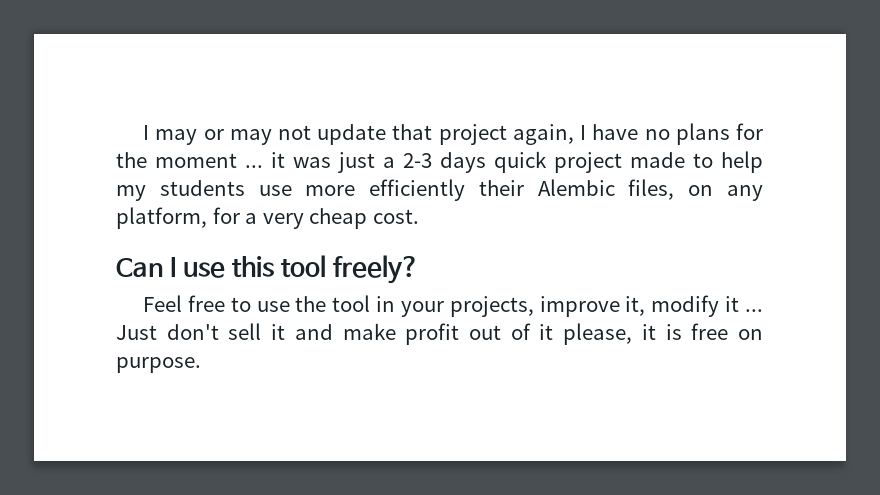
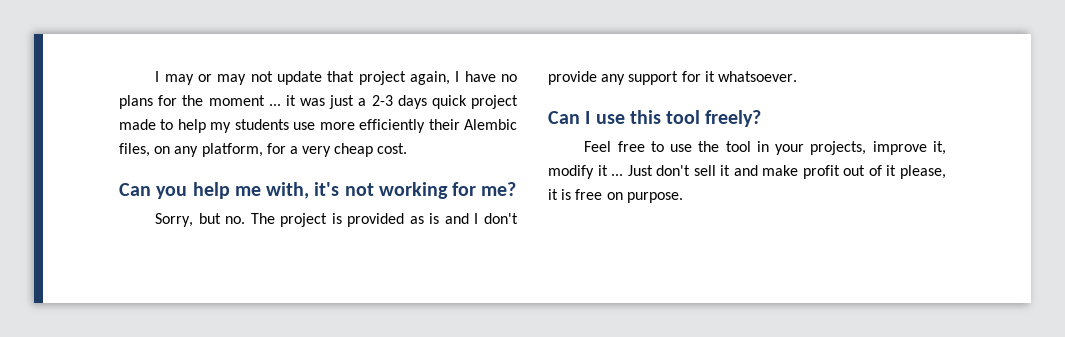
(419, 216) none -> [119,182,517,199] [155,213,518,227] [548,71,797,85] // Can you help me with, it's not working for me? // Sorry, but no. The project is provided as is and I don't provide any support for it whatsoever.

